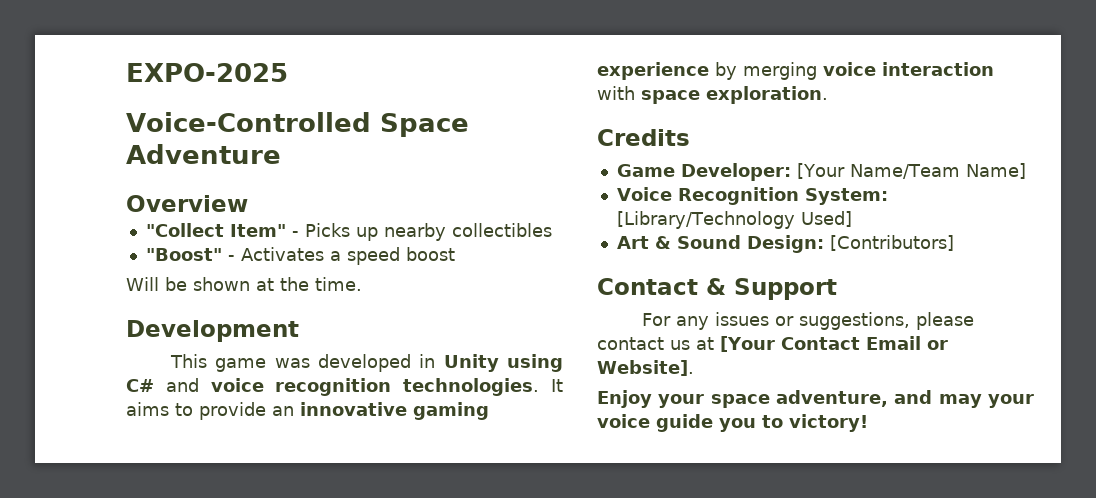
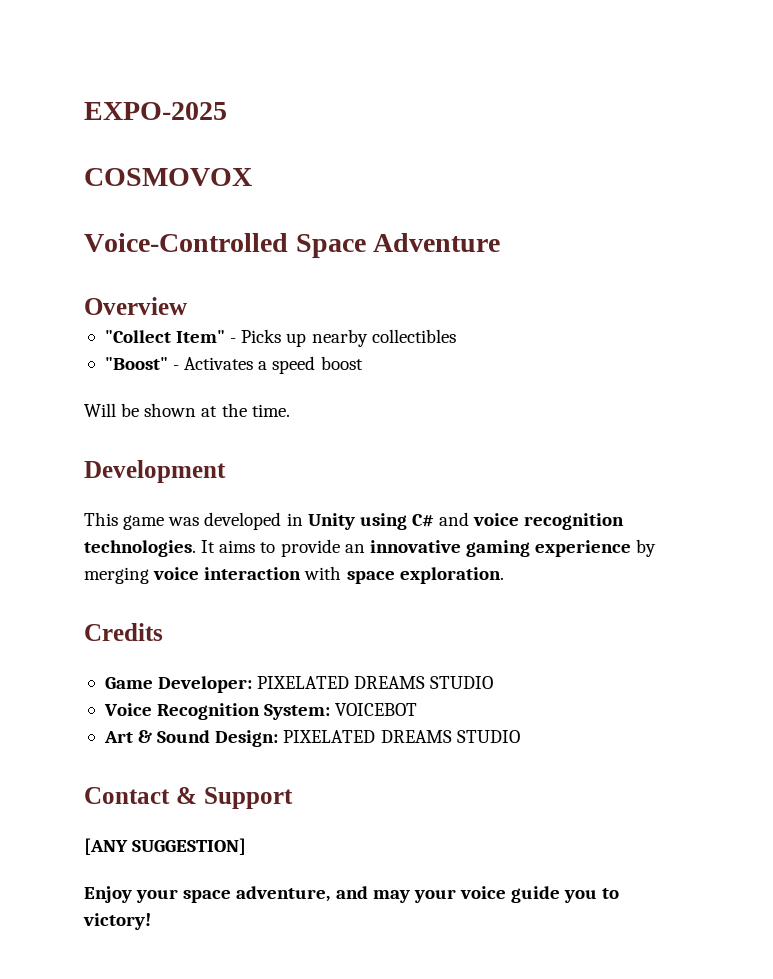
(288, 72) none -> [84,168,252,186] // COSMOVOX
[796,163,1026,179] [Your Name/Team Name] -> [257,676,494,689] PIXELATED DREAMS STUDIO
[616,211,852,229] [Library/Technology Used] -> [335,703,418,716] VOICEBOT
[829,235,954,251] [Contributors] -> [283,730,520,743] PIXELATED DREAMS STUDIO
[641,312,974,330] [597,336,948,352] [597,360,694,376] For any issues or suggestions, please contact us at [Your Contact Email or Website]. -> [84,838,247,855] [ANY SUGGESTION]

